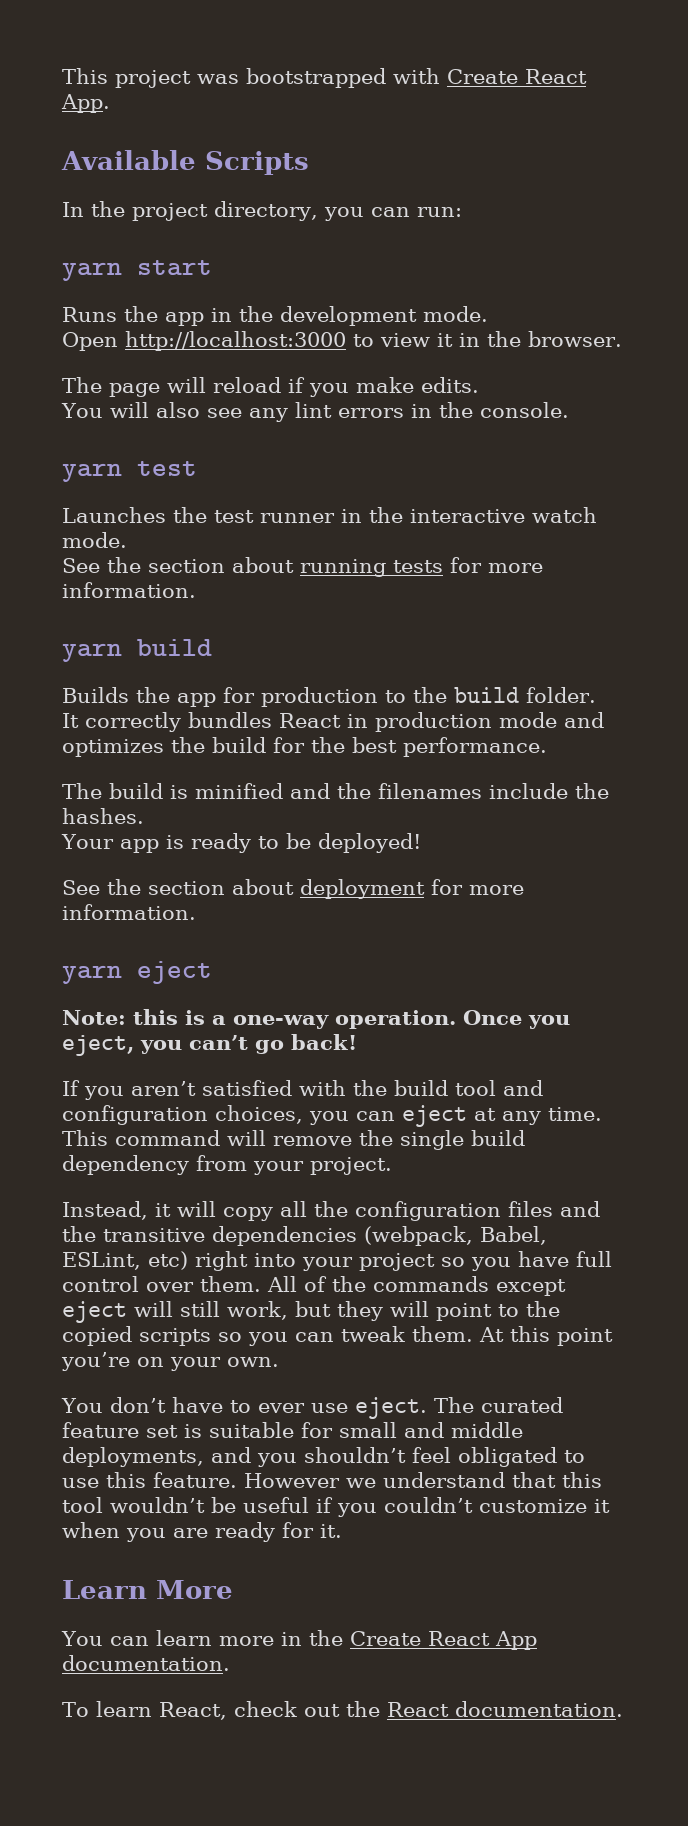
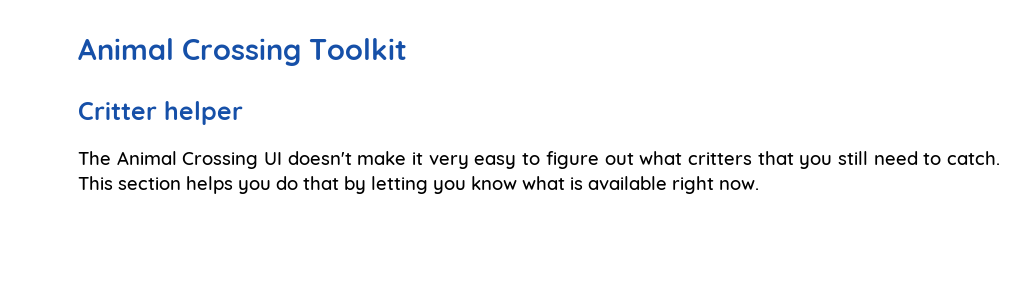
[62,68,587,88] [61,94,110,113] [61,150,309,175] [62,201,462,221] [62,260,212,281] [62,306,488,326] [62,331,622,351] [62,377,479,397] [61,402,569,422] [62,461,197,482] [62,507,597,523] [62,532,127,548] [62,557,543,577] [62,582,196,598] [62,639,212,662] [62,687,596,707] [62,712,604,732] [62,737,547,757] [62,783,609,799] [62,808,144,824] [61,833,421,853] [62,879,524,899] [62,904,196,920] [62,961,212,984] [62,1009,570,1029] [62,1034,357,1056] [62,1080,543,1100] [62,1105,602,1127] [62,1130,525,1150] [62,1155,392,1175] [62,1201,600,1221] [62,1226,547,1246] [62,1251,612,1271] [62,1276,566,1296] [62,1301,560,1323] [62,1326,613,1346] [61,1352,279,1371] [61,1397,563,1419] [62,1422,523,1438] [62,1447,585,1467] [62,1472,602,1488] [62,1497,610,1517] [62,1522,342,1542] [62,1580,233,1599] [61,1630,537,1650] [62,1655,230,1671] [62,1701,623,1720] This project was bootstrapped with Create React App. // Available Scripts // In the project directory, you can run: // yarn start // Runs the app in the development mode. // Open http://localhost:3000 to view it in the browser. // The page will reload if you make edits. // You will also see any lint errors in the console. // yarn test // Launches the test runner in the interactive watch mode. // See the section about running tests for more information. // yarn build // Builds the app for production to the build folder. // It correctly bundles React in production mode and optimizes the build for the best performance. // The build is minified and the filenames include the hashes. // Your app is ready to be deployed! // See the section about deployment for more information. // yarn eject // Note: this is a one-way operation. Once you eject, you can’t go back! // If you aren’t satisfied with the build tool and configuration choices, you can eject at any time. This command will remove the single build dependency from your project. // Instead, it will copy all the configuration files and the transitive dependencies (webpack, Babel, ESLint, etc) right into your project so you have full control over them. All of the commands except eject will still work, but they will point to the copied scripts so you can tweak them. At this point you’re on your own. // You don’t have to ever use eject. The curated feature set is suitable for small and middle deployments, and you shouldn’t feel obligated to use this feature. However we understand that this tool wouldn’t be useful if you couldn’t customize it when you are ready for it. // Learn More // You can learn more in the Create React App documentation. // To learn React, check out the React documentation. -> [78,38,407,66] [78,101,243,125] [78,151,1001,169] [78,176,759,194] Animal Crossing Toolkit // Critter helper // The Animal Crossing UI doesn't make it very easy to figure out what critters that you still need to catch. This section helps you do that by letting you know what is available right now.

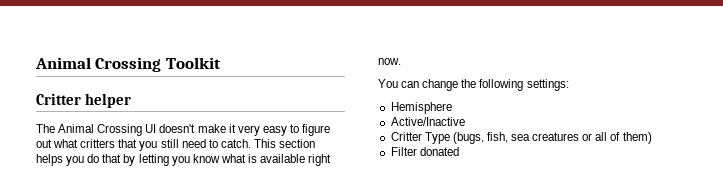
(759, 185) none -> [378,79,569,91] [390,102,452,114] [390,117,465,126] [390,132,652,144] [390,147,459,156] // You can change the following settings: // Hemisphere // Active/Inactive // Critter Type (bugs, fish, sea creatures or all of them) // Filter donated

